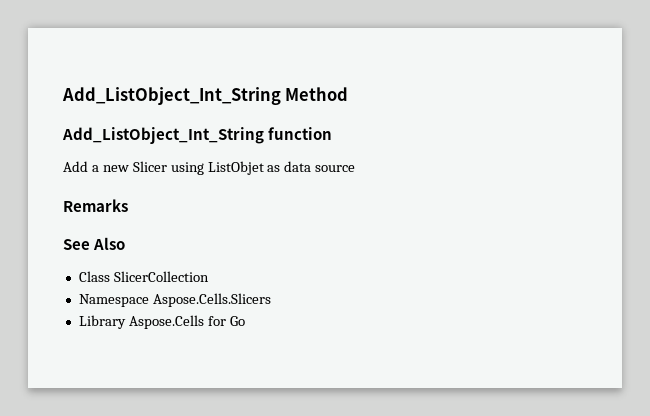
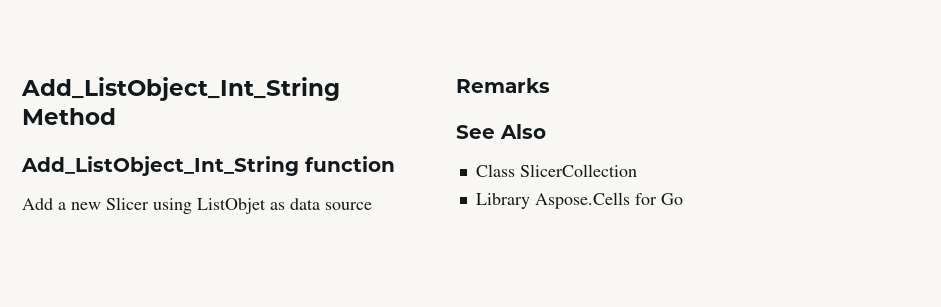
[78,293,271,307] // Namespace Aspose.Cells.Slicers -> (637, 170) none

